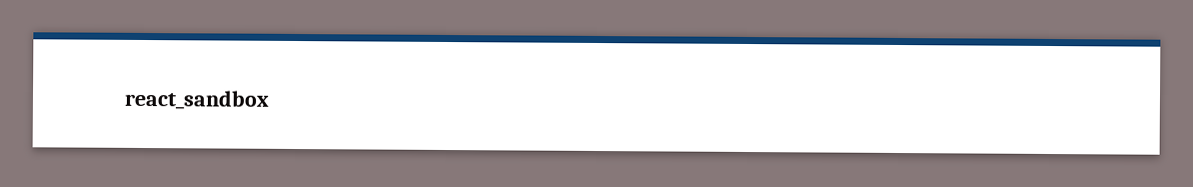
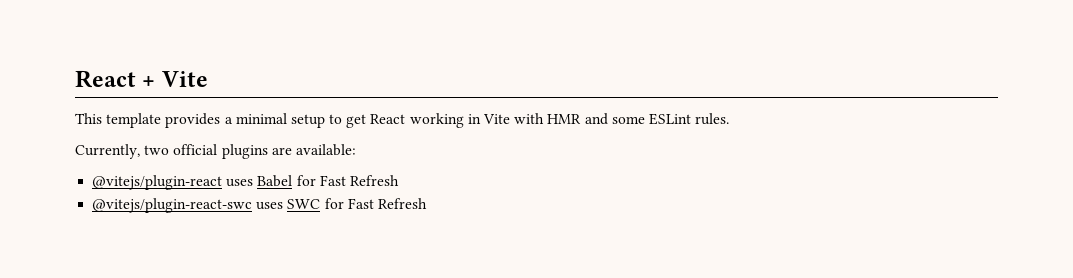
[124,89,270,110] react_sandbox -> [75,70,208,88] [75,113,730,128] [75,144,356,159] [92,175,399,190] [92,198,427,213] React + Vite // This template provides a minimal setup to get React working in Vite with HMR and some ESLint rules. // Currently, two official plugins are available: // @vitejs/plugin-react uses Babel for Fast Refresh // @vitejs/plugin-react-swc uses SWC for Fast Refresh

